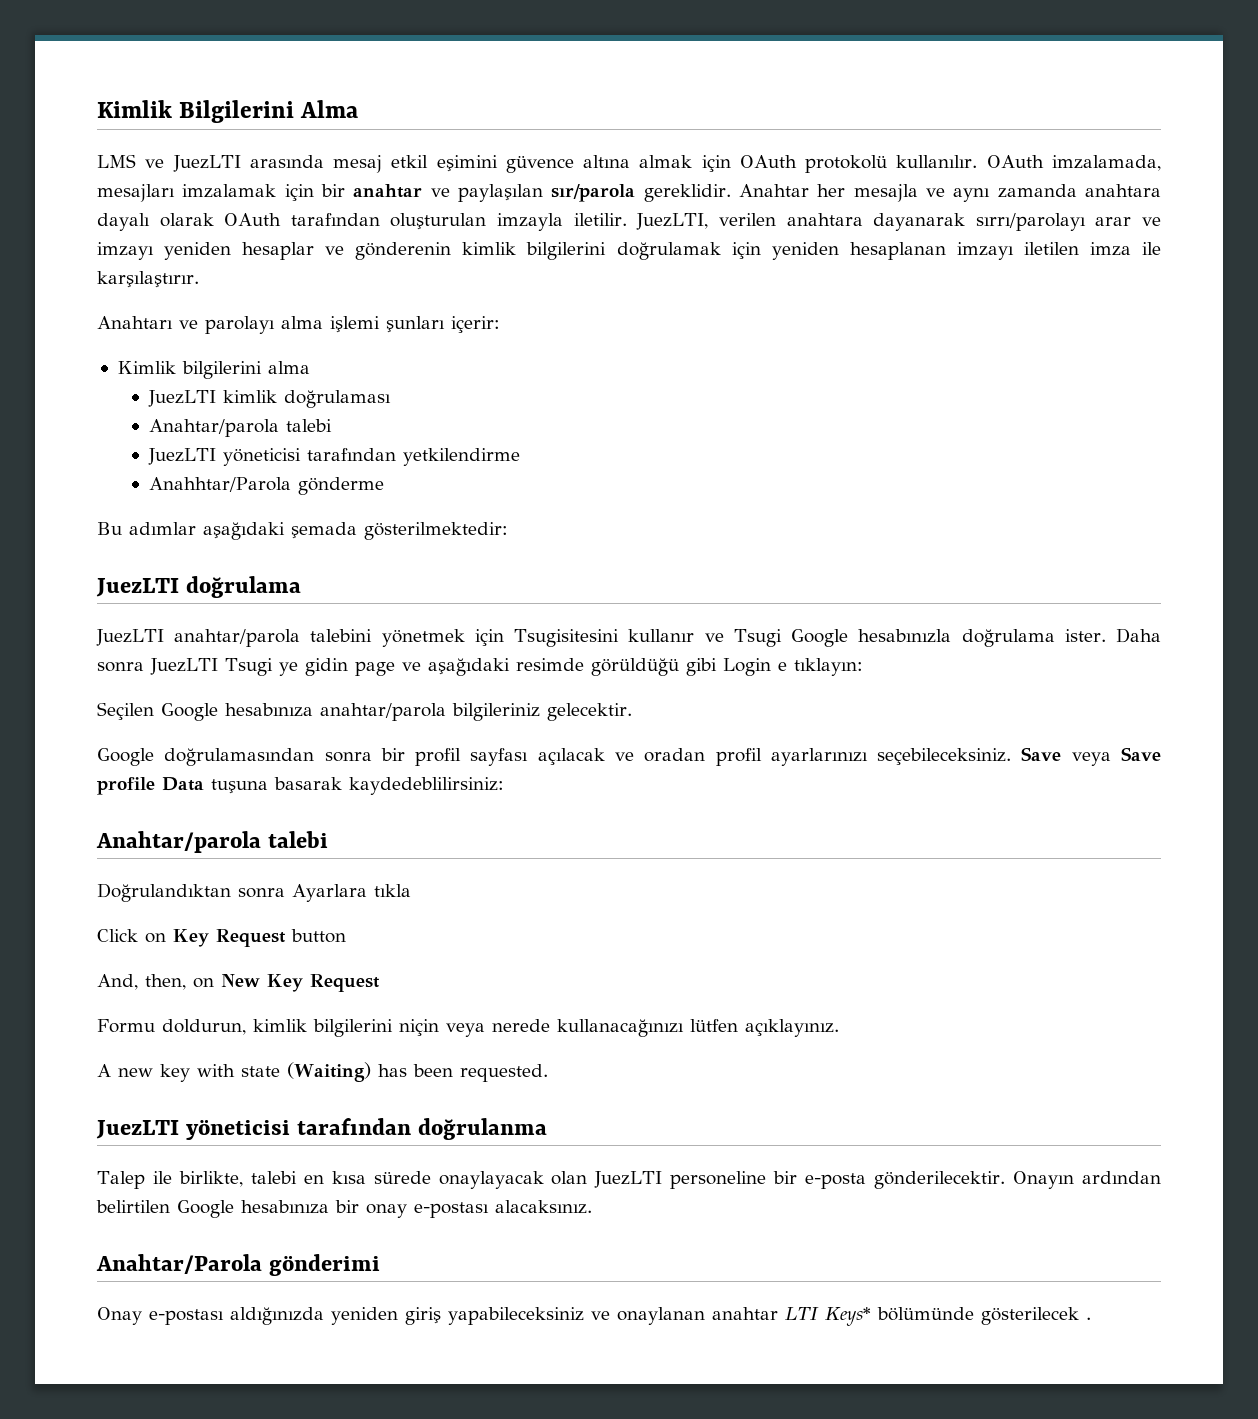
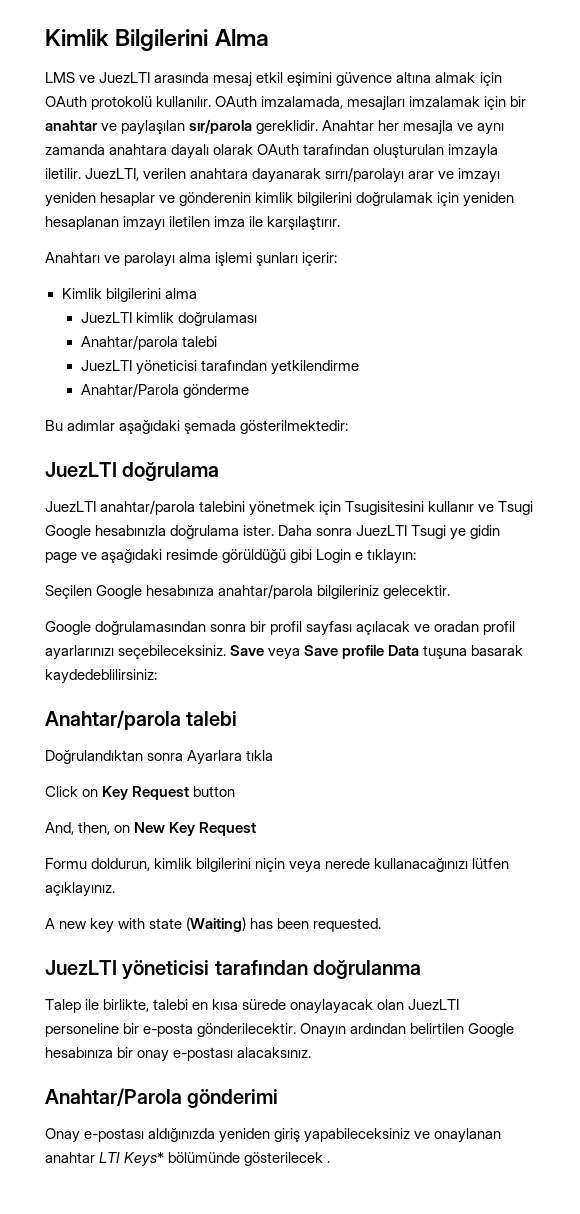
[148,477,291,492] Anahhtar/Parola -> [80,383,179,397] Anahtar/Parola

